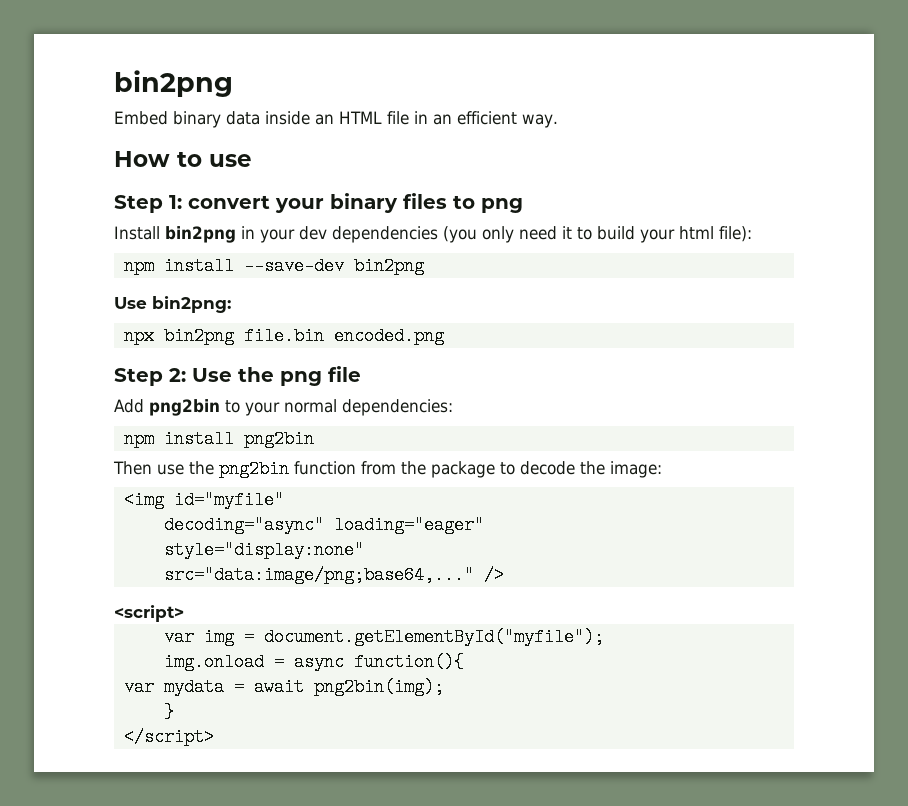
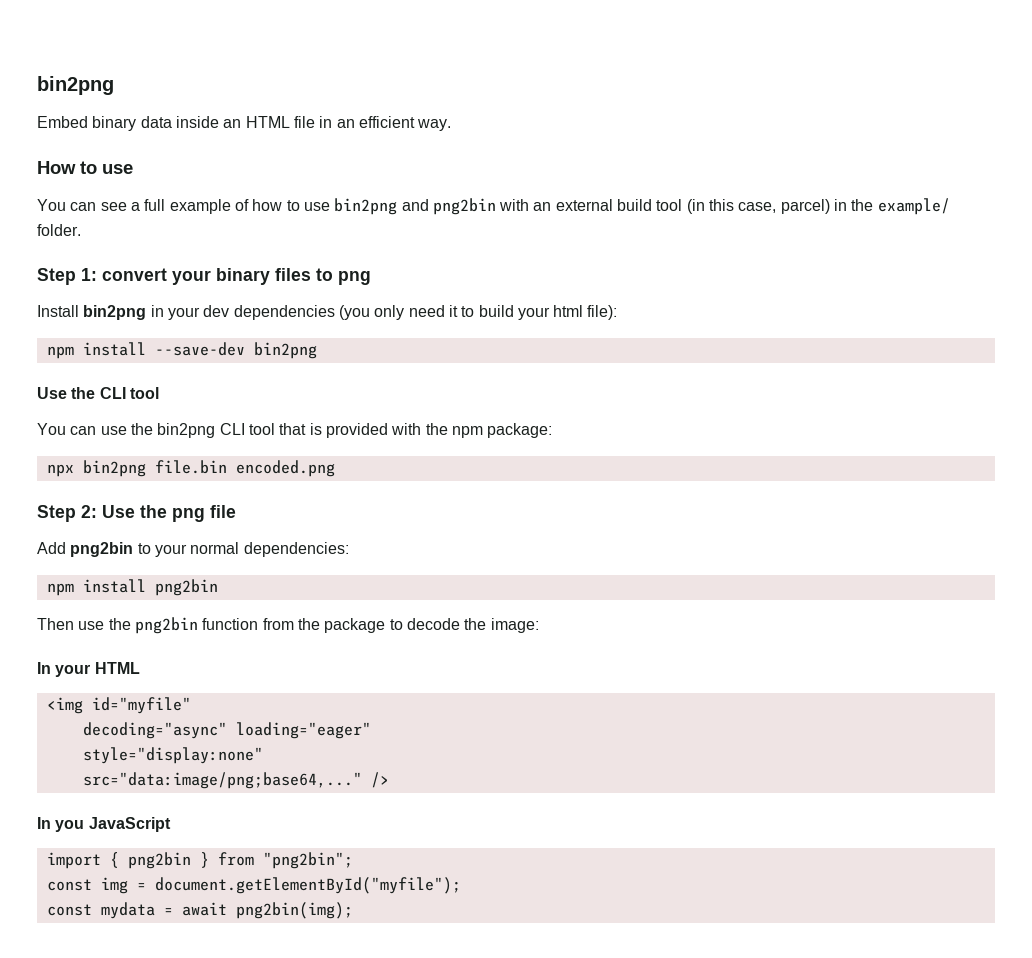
(252, 160) none -> [37,198,950,215] [37,224,81,236] // You can see a full example of how to use bin2png and png2bin with an external build tool (in this case, parcel) in the example/ folder.
[152,296,231,313] bin2png: -> [71,387,159,399] [37,423,553,438] the CLI tool // You can use the bin2png CLI tool that is provided with the npm package:
(662, 469) none -> [37,662,140,677] // In your HTML
[114,605,184,622] [163,628,604,646] [163,653,464,671] [123,678,154,696] <script> // var img = document.getElementById("myfile"); // img.onload = async function(){ // var -> [37,817,171,832] [46,852,353,869] [46,877,461,894] [46,904,92,916] In you JavaScript // import { png2bin } from "png2bin"; // const img = document.getElementById("myfile"); // const
[163,703,174,721] [123,728,214,746] // } // </script> -> (353, 910) none

